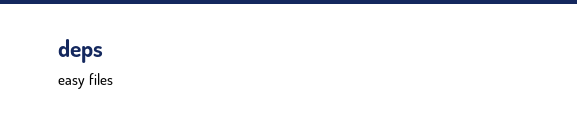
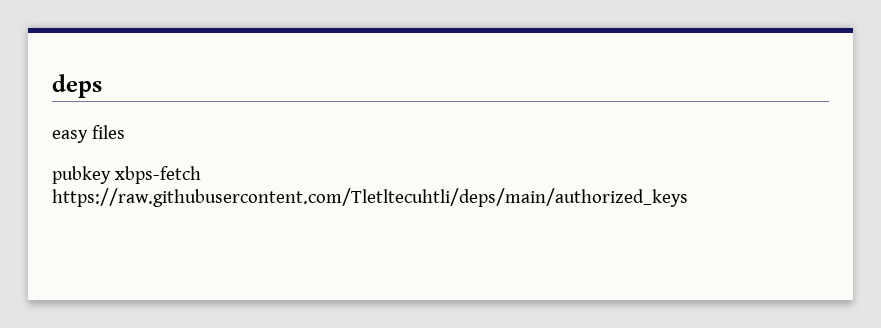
(114, 79) none -> [52,166,201,184] [52,188,688,207] // pubkey xbps-fetch https://raw.githubusercontent.com/Tletltecuhtli/deps/main/authorized_keys

